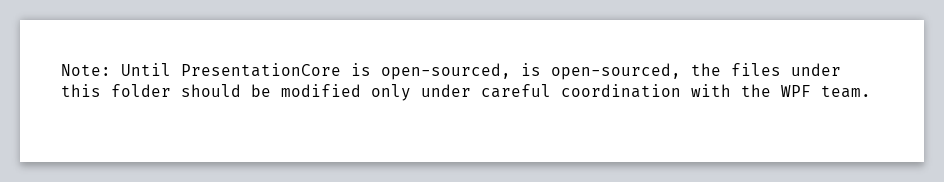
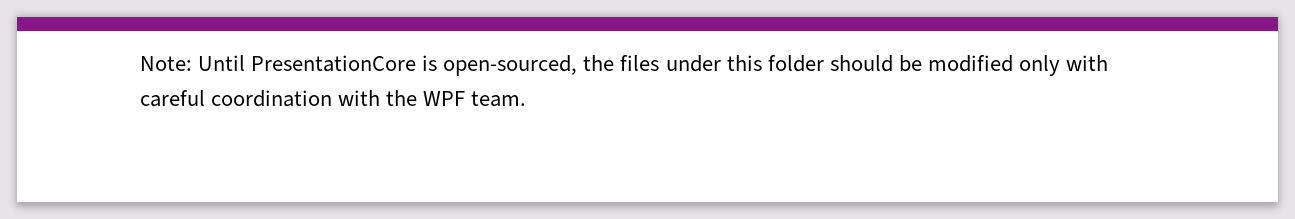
[521,63,681,80] is open-sourced, -> (578, 65) none
[421,84,471,97] under -> [1066,55,1109,71] with

